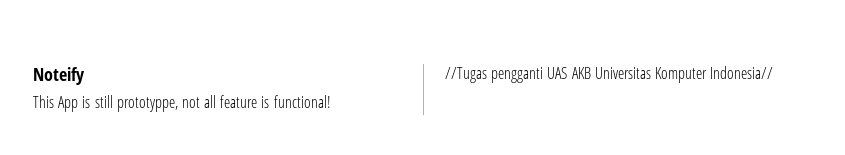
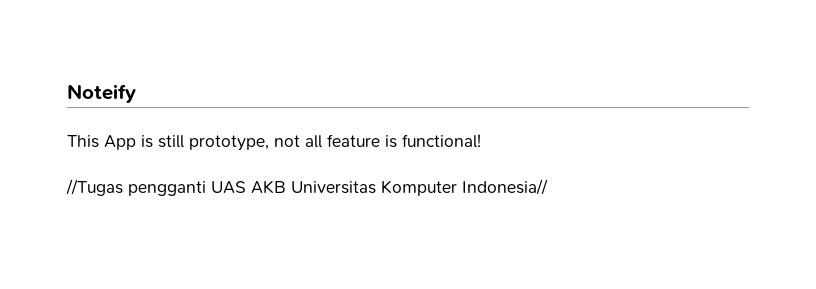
[116,97,178,112] prototyppe, -> [189,135,269,151] prototype,

